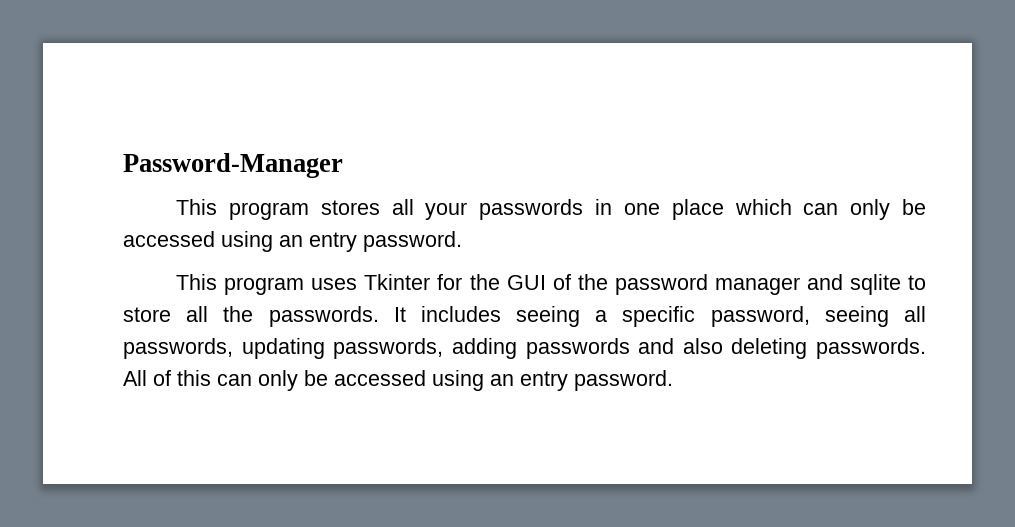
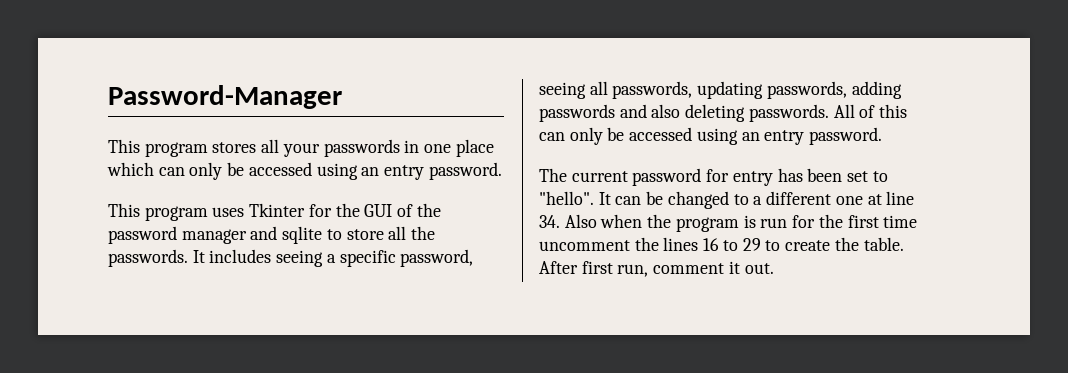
(673, 380) none -> [539,168,888,186] [539,191,915,209] [539,214,918,232] [539,237,904,251] [539,261,774,277] // The current password for entry has been set to "hello". It can be changed to a different one at line 34. Also when the program is run for the first time uncomment the lines 16 to 29 to create the table. After first run, comment it out.

